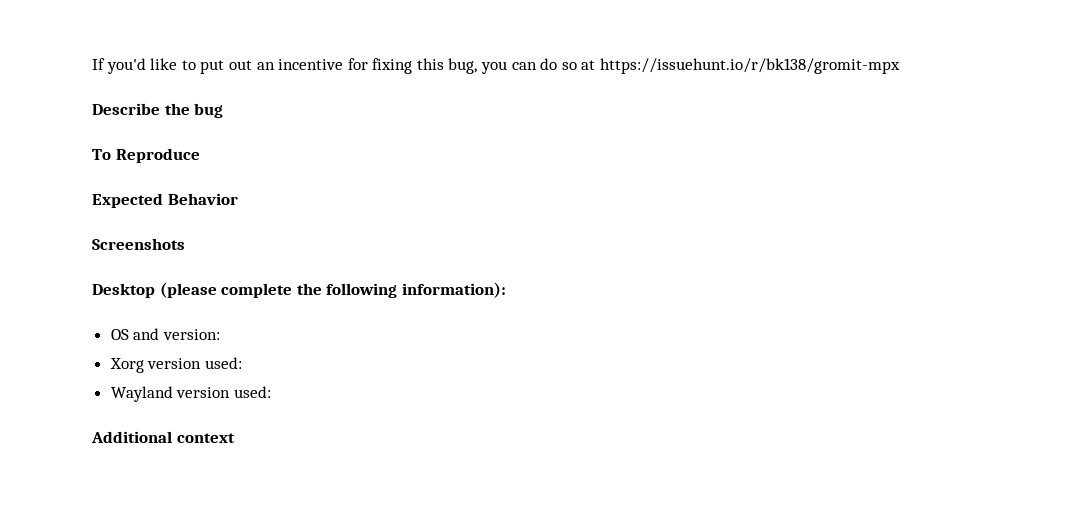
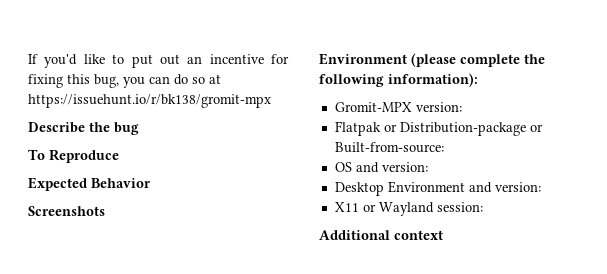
[92,283,155,298] Desktop -> [319,53,407,65] Environment
[110,328,220,340] [109,357,242,373] [110,386,271,402] OS and version: // Xorg version used: // Wayland version used: -> [334,102,462,112] [334,121,543,136] [334,142,444,153] [334,162,428,173] [334,181,541,196] [334,202,483,216] Gromit-MPX version: // Flatpak or Distribution-package or Built-from-source: // OS and version: // Desktop Environment and version: // X11 or Wayland session:

